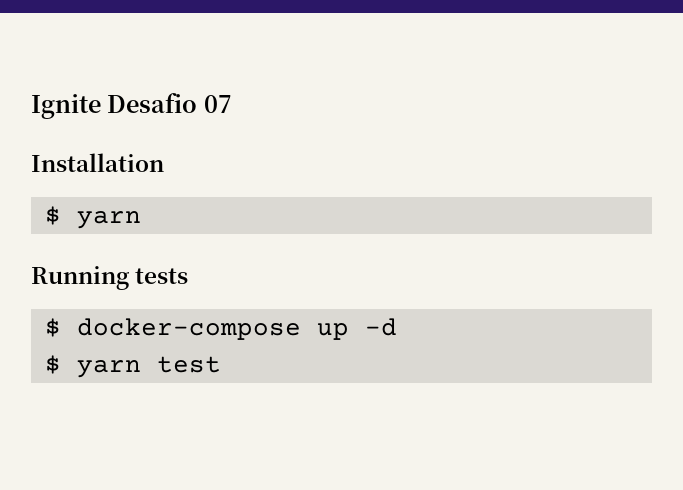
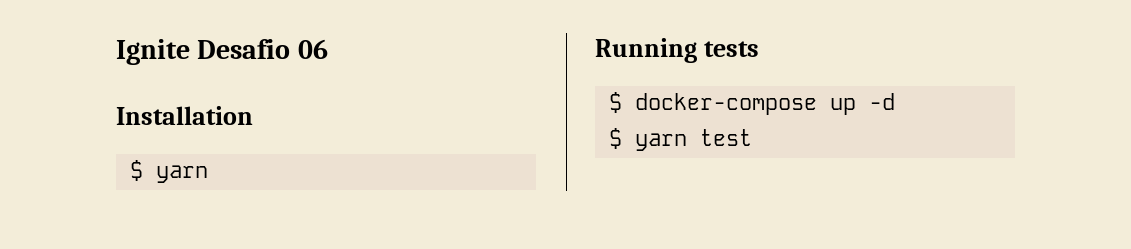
[203,95,232,113] 07 -> [297,39,328,59] 06

